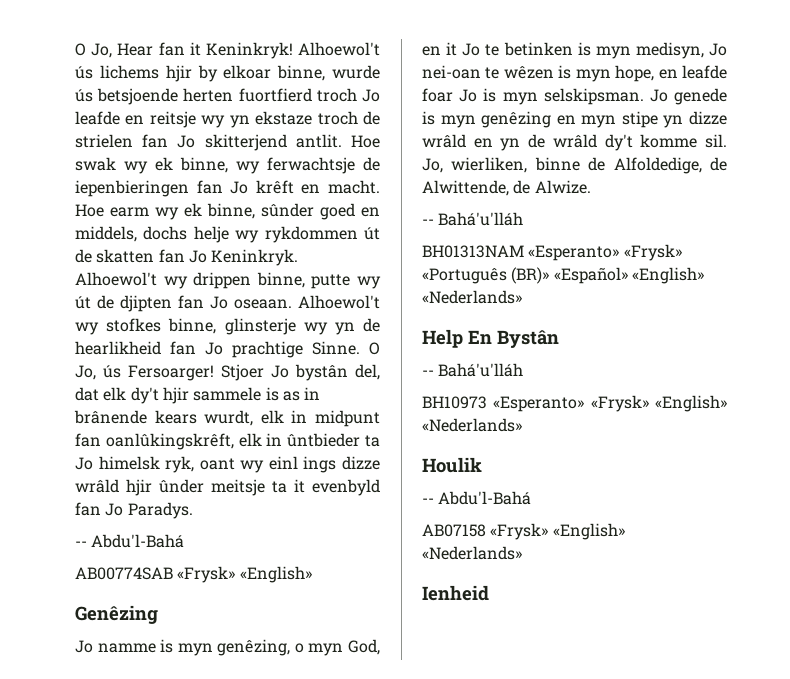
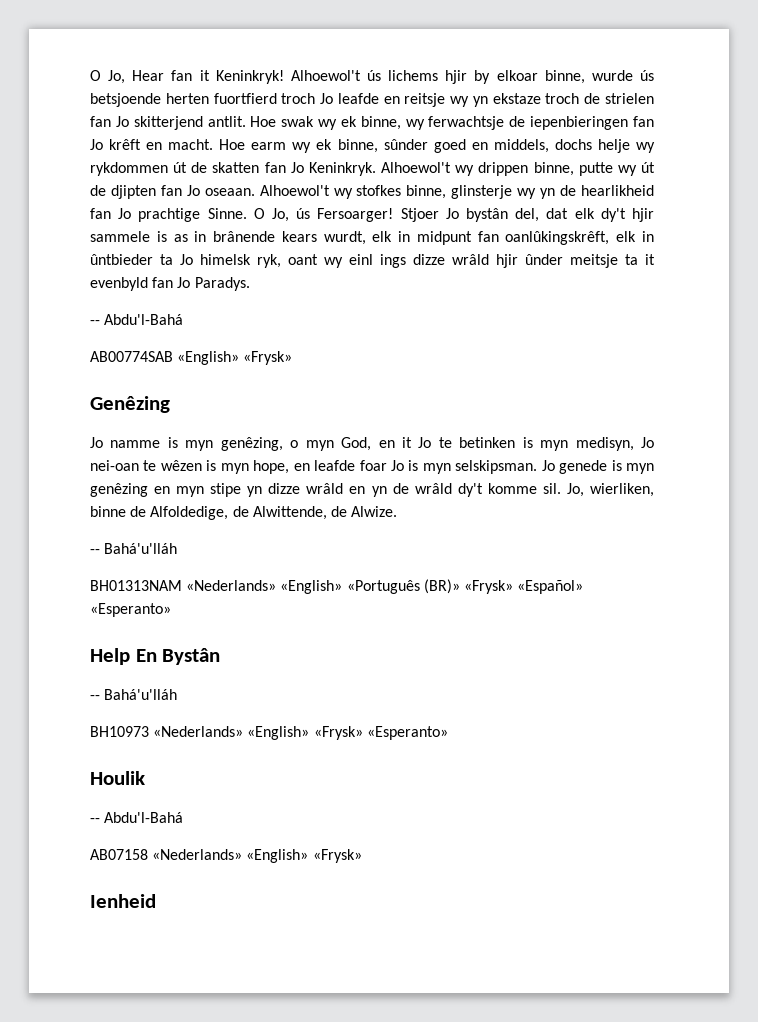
[177,566,312,583] «Frysk» «English» -> [177,351,293,365] «English» «Frysk»
[528,244,682,261] [422,267,704,284] [422,290,522,304] «Esperanto» «Frysk» «Português (BR)» «Español» «English» «Nederlands» -> [186,579,584,594] [90,603,171,617] «Nederlands» «English» «Português (BR)» «Frysk» «Español» «Esperanto»
[493,395,727,412] [422,418,522,432] «Esperanto» «Frysk» «English» «Nederlands» -> [153,726,448,740] «Nederlands» «English» «Frysk» «Esperanto»
[490,523,625,540] [422,546,522,560] «Frysk» «English» «Nederlands» -> [152,849,362,863] «Nederlands» «English» «Frysk»

